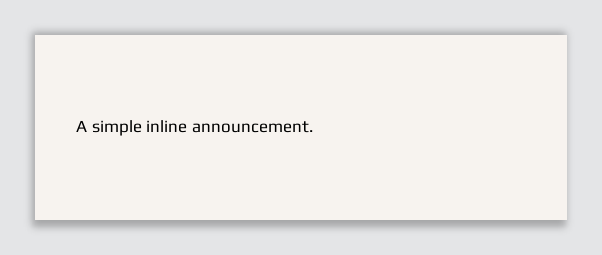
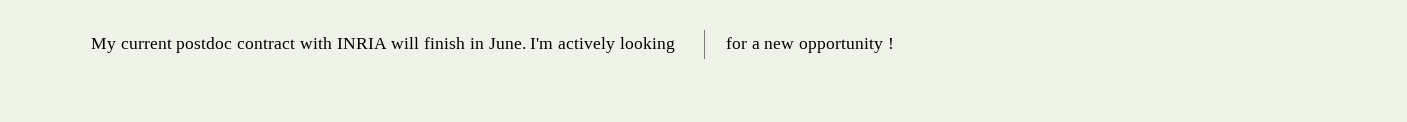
[76,120,313,136] A simple inline announcement. -> [91,37,894,53] My current postdoc contract with INRIA will finish in June. I'm actively looking for a new opportunity !

